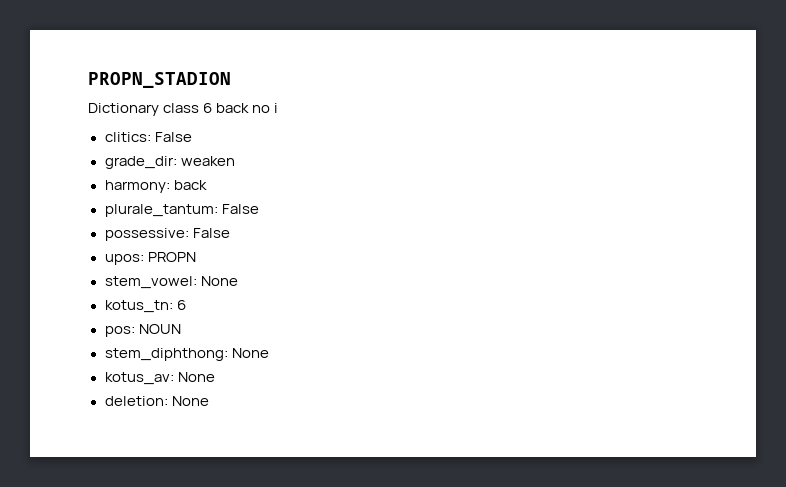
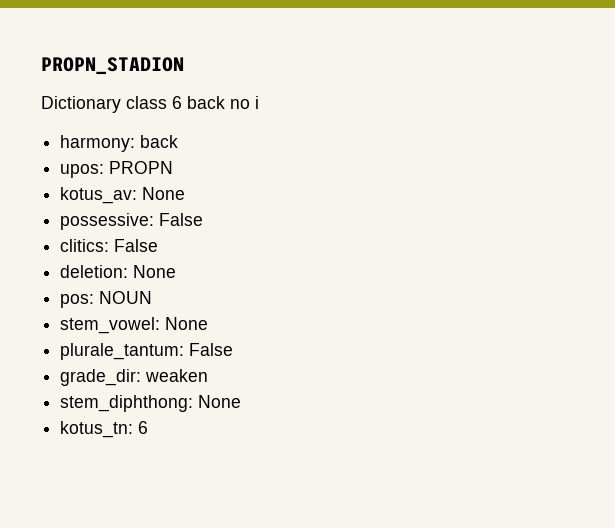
[104,132,192,142] [104,156,235,169] [104,180,207,193] [104,204,259,217] [104,228,230,241] [104,252,196,265] [104,276,238,289] [104,300,186,313] [104,324,181,337] [104,348,269,361] [104,372,215,385] [104,396,209,406] clitics: False // grade_dir: weaken // harmony: back // plurale_tantum: False // possessive: False // upos: PROPN // stem_vowel: None // kotus_tn: 6 // pos: NOUN // stem_diphthong: None // kotus_av: None // deletion: None -> [60,135,179,152] [60,161,174,178] [60,187,186,204] [60,213,204,230] [60,239,159,252] [60,265,177,278] [60,291,153,308] [60,317,209,334] [60,343,234,360] [60,369,209,386] [60,395,242,412] [60,421,149,438] harmony: back // upos: PROPN // kotus_av: None // possessive: False // clitics: False // deletion: None // pos: NOUN // stem_vowel: None // plurale_tantum: False // grade_dir: weaken // stem_diphthong: None // kotus_tn: 6

